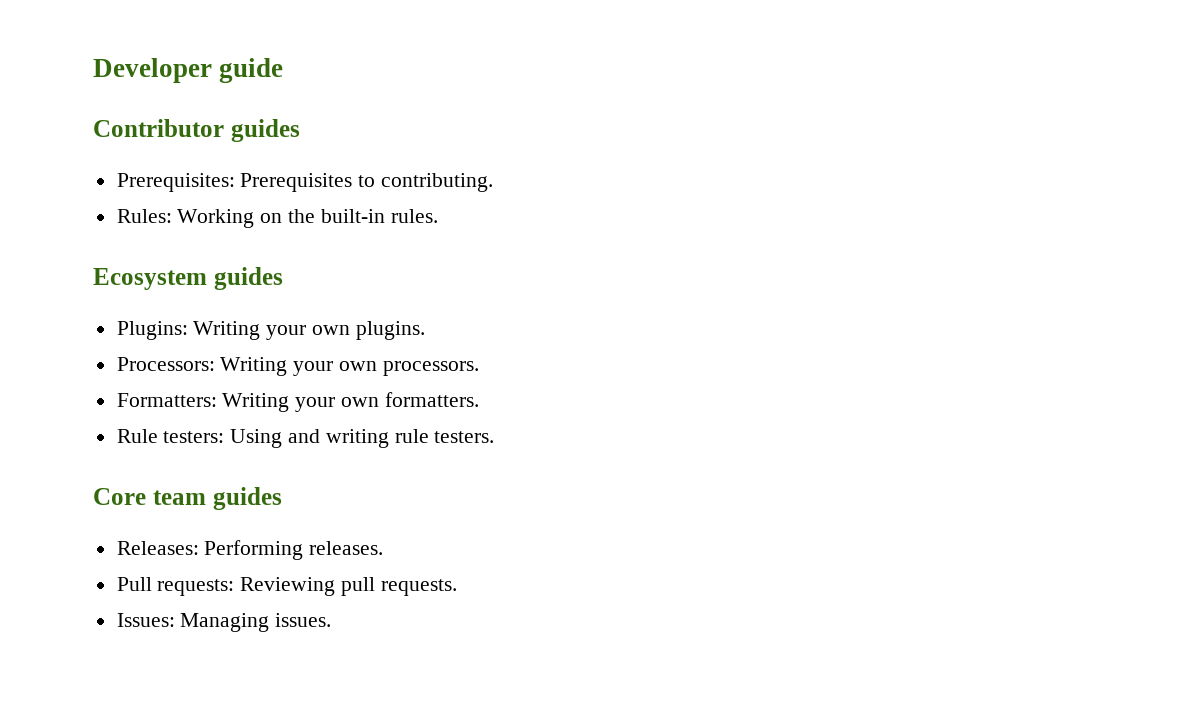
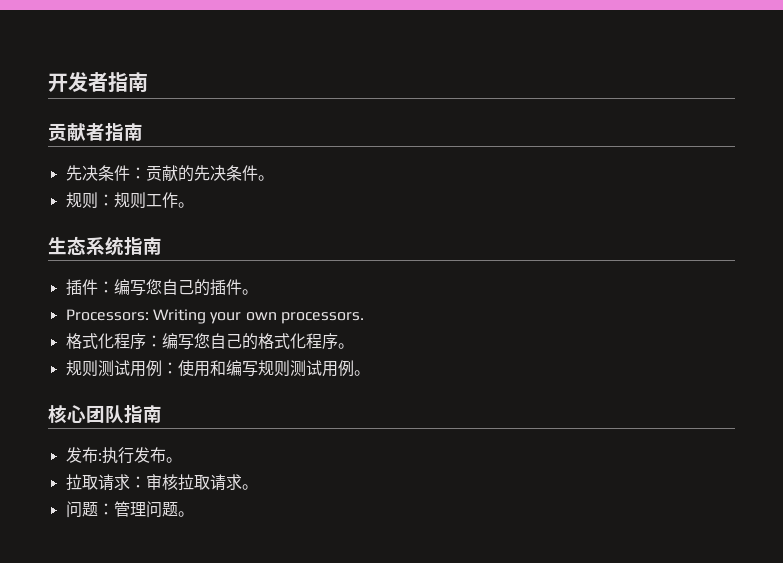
[93,58,284,83] [93,119,300,142] [116,173,494,192] [116,209,438,228] [93,267,283,290] [116,321,425,340] Developer guide // Contributor guides // Prerequisites: Prerequisites to contributing. // Rules: Working on the built-in rules. // Ecosystem guides // Plugins: Writing your own plugins. -> [48,72,148,92] [48,122,143,141] [65,165,274,182] [65,192,194,209] [48,236,162,256] [65,279,258,296] 开发者指南 // 贡献者指南 // 先决条件：贡献的先决条件。 // 规则：规则工作。 // 生态系统指南 // 插件：编写您自己的插件。
[116,392,479,412] [116,429,495,448] [93,487,282,510] [116,540,384,560] [116,577,457,596] [116,613,332,632] Formatters: Writing your own formatters. // Rule testers: Using and writing rule testers. // Core team guides // Releases: Performing releases. // Pull requests: Reviewing pull requests. // Issues: Managing issues. -> [65,333,354,350] [65,360,370,377] [48,404,162,423] [65,447,182,464] [65,474,258,491] [65,501,194,518] 格式化程序：编写您自己的格式化程序。 // 规则测试用例：使用和编写规则测试用例。 // 核心团队指南 // 发布:执行发布。 // 拉取请求：审核拉取请求。 // 问题：管理问题。

